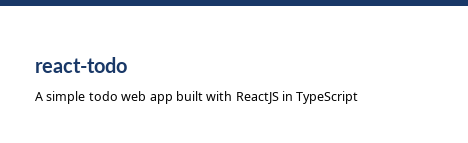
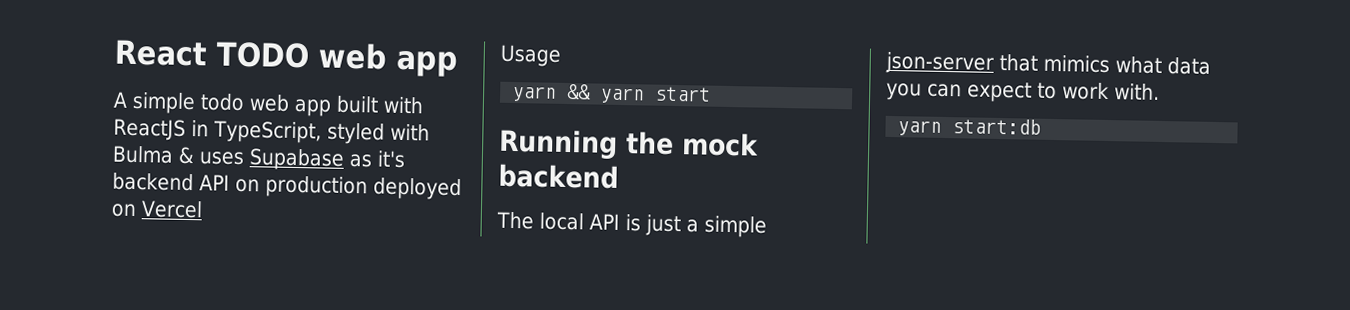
[35,57,127,73] react-todo -> [114,39,458,77] React TODO web app
[296,91,359,104] TypeScript -> [212,120,430,145] [112,145,406,171] [112,172,462,201] [111,200,203,219] [500,44,561,67] [511,83,712,104] [498,128,759,160] [498,163,619,189] [496,211,767,238] [885,51,1211,75] [886,81,1160,103] [897,118,1042,136] TypeScript, styled with Bulma & uses Supabase as it's backend API on production deployed on Vercel // Usage // yarn && yarn start // Running the mock backend // The local API is just a simple json-server that mimics what data you can expect to work with. // yarn start:db

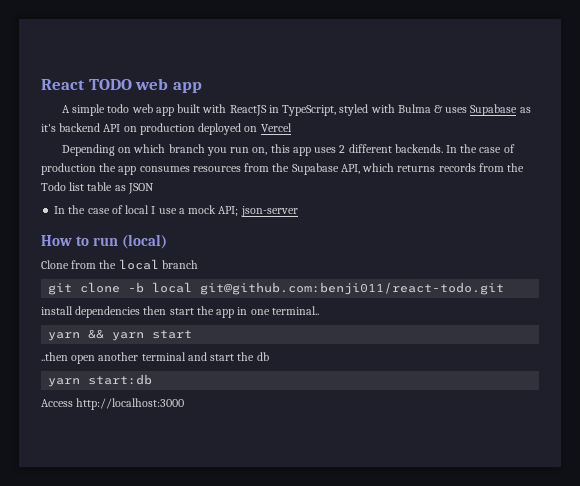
[500,44,561,67] [511,83,712,104] [498,128,759,160] [498,163,619,189] [496,211,767,238] [885,51,1211,75] [886,81,1160,103] Usage // yarn && yarn start // Running the mock backend // The local API is just a simple json-server that mimics what data you can expect to work with. -> [61,144,515,156] [41,163,525,175] [41,182,154,194] [54,205,298,217] [41,234,168,249] [41,259,198,270] [48,282,505,295] [41,306,319,318] [48,329,193,341] [41,352,269,364] Depending on which branch you run on, this app uses 2 different backends. In the case of production the app consumes resources from the Supabase API, which returns records from the Todo list table as JSON // In the case of local I use a mock API; json-server // How to run (local) // Clone from the local branch // git clone -b local git@github.com:benji011/react-todo.git // install dependencies then start the app in one terminal.. // yarn && yarn start // ..then open another terminal and start the db
(1042, 126) none -> [41,398,185,410] // Access http://localhost:3000

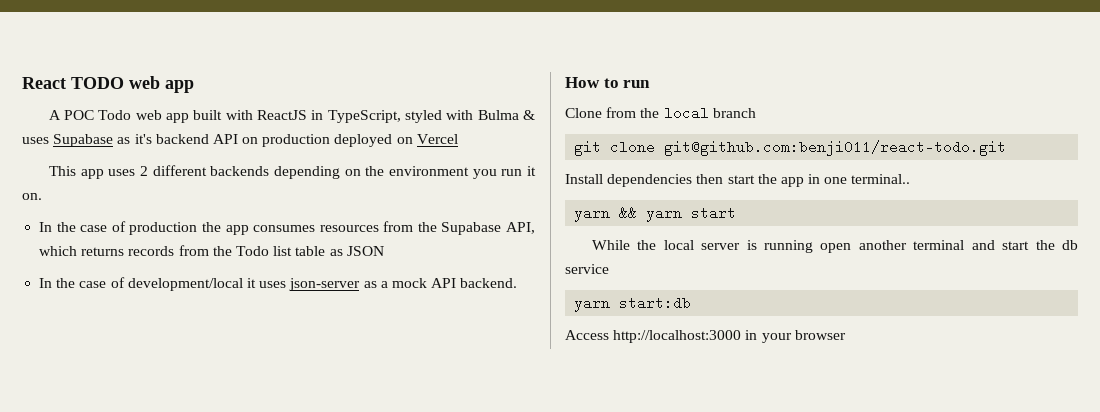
[72,104,130,116] simple todo -> [64,110,132,120] POC Todo
[61,144,443,156] Depending on which branch you run on, this app uses 2 different backends. -> [48,165,536,179] [22,193,42,200] This app uses 2 different backends depending on the environment you run it on. //
[125,205,298,217] local I use a mock API; json-server -> [127,278,518,291] development/local it uses json-server as a mock API backend.
[122,234,168,249] (local) -> (651, 84) none
[128,282,193,293] -b local -> (656, 147) none
[41,306,73,315] install -> [565,174,603,184] Install
[41,352,68,361] ..then -> [591,240,813,253] While the local server is running
(269, 356) none -> [565,264,609,274] service
(185, 404) none -> [745,330,846,343] in your browser

